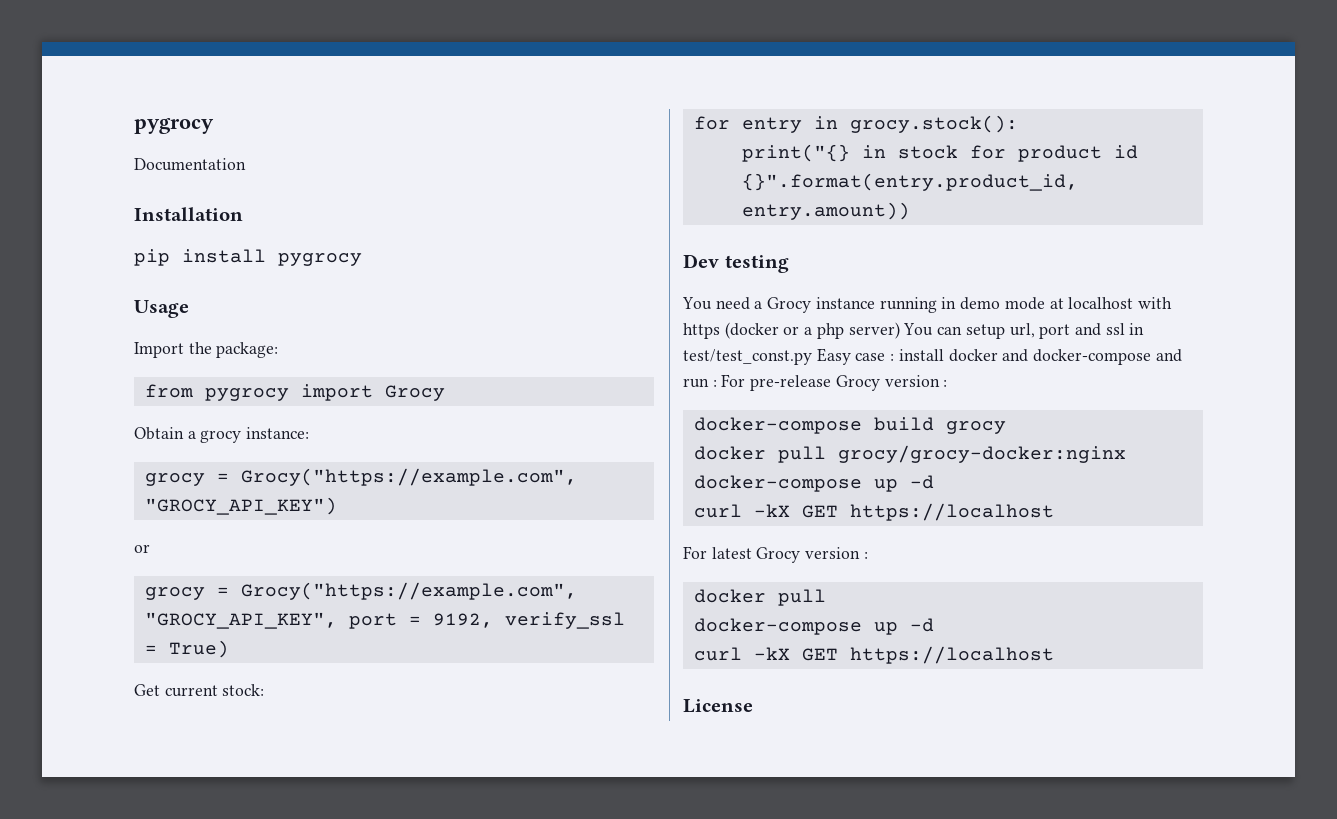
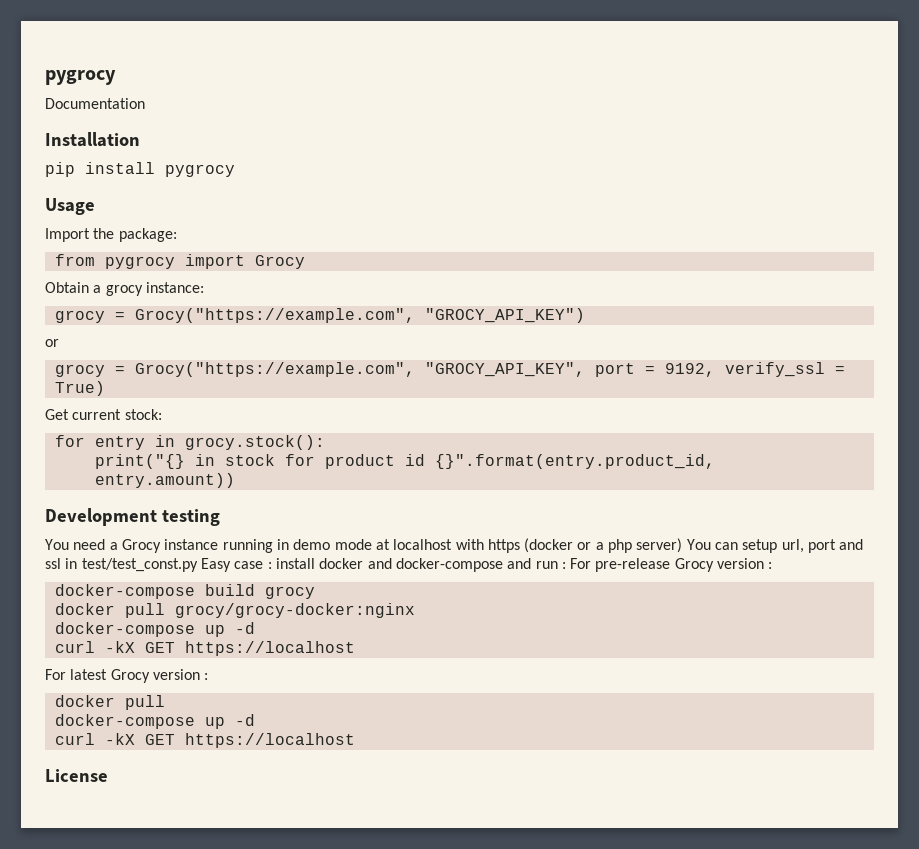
[683,254,719,268] Dev -> [45,508,157,526] Development

